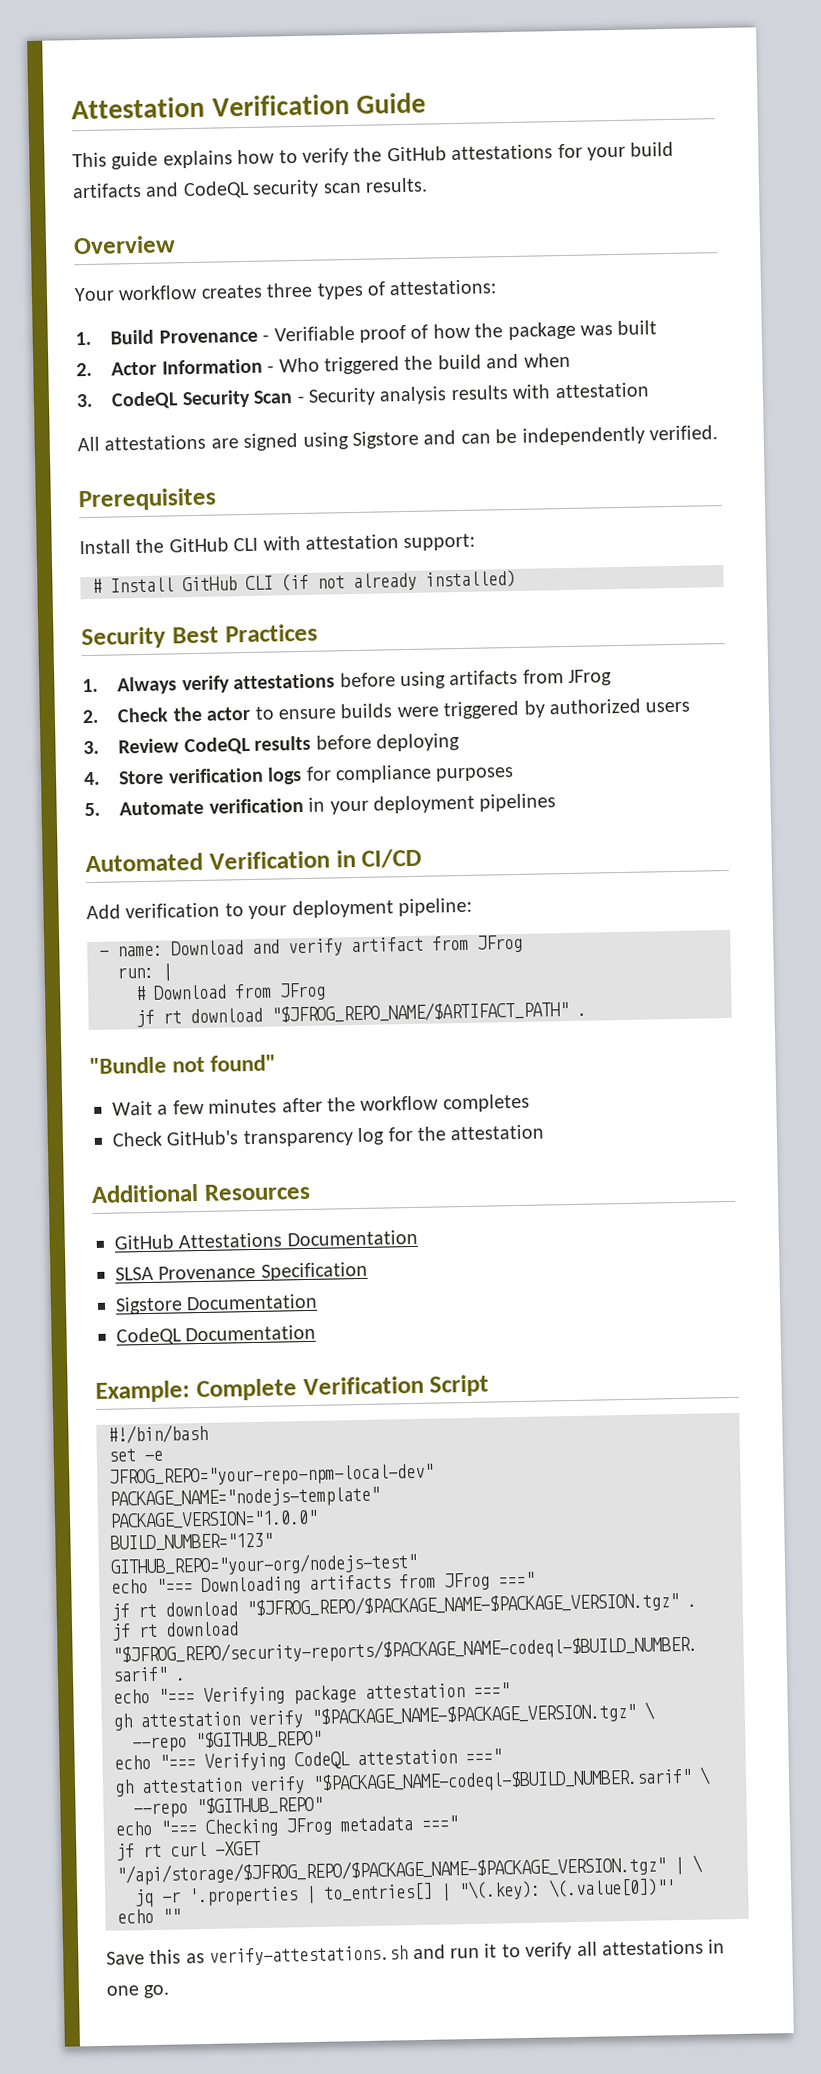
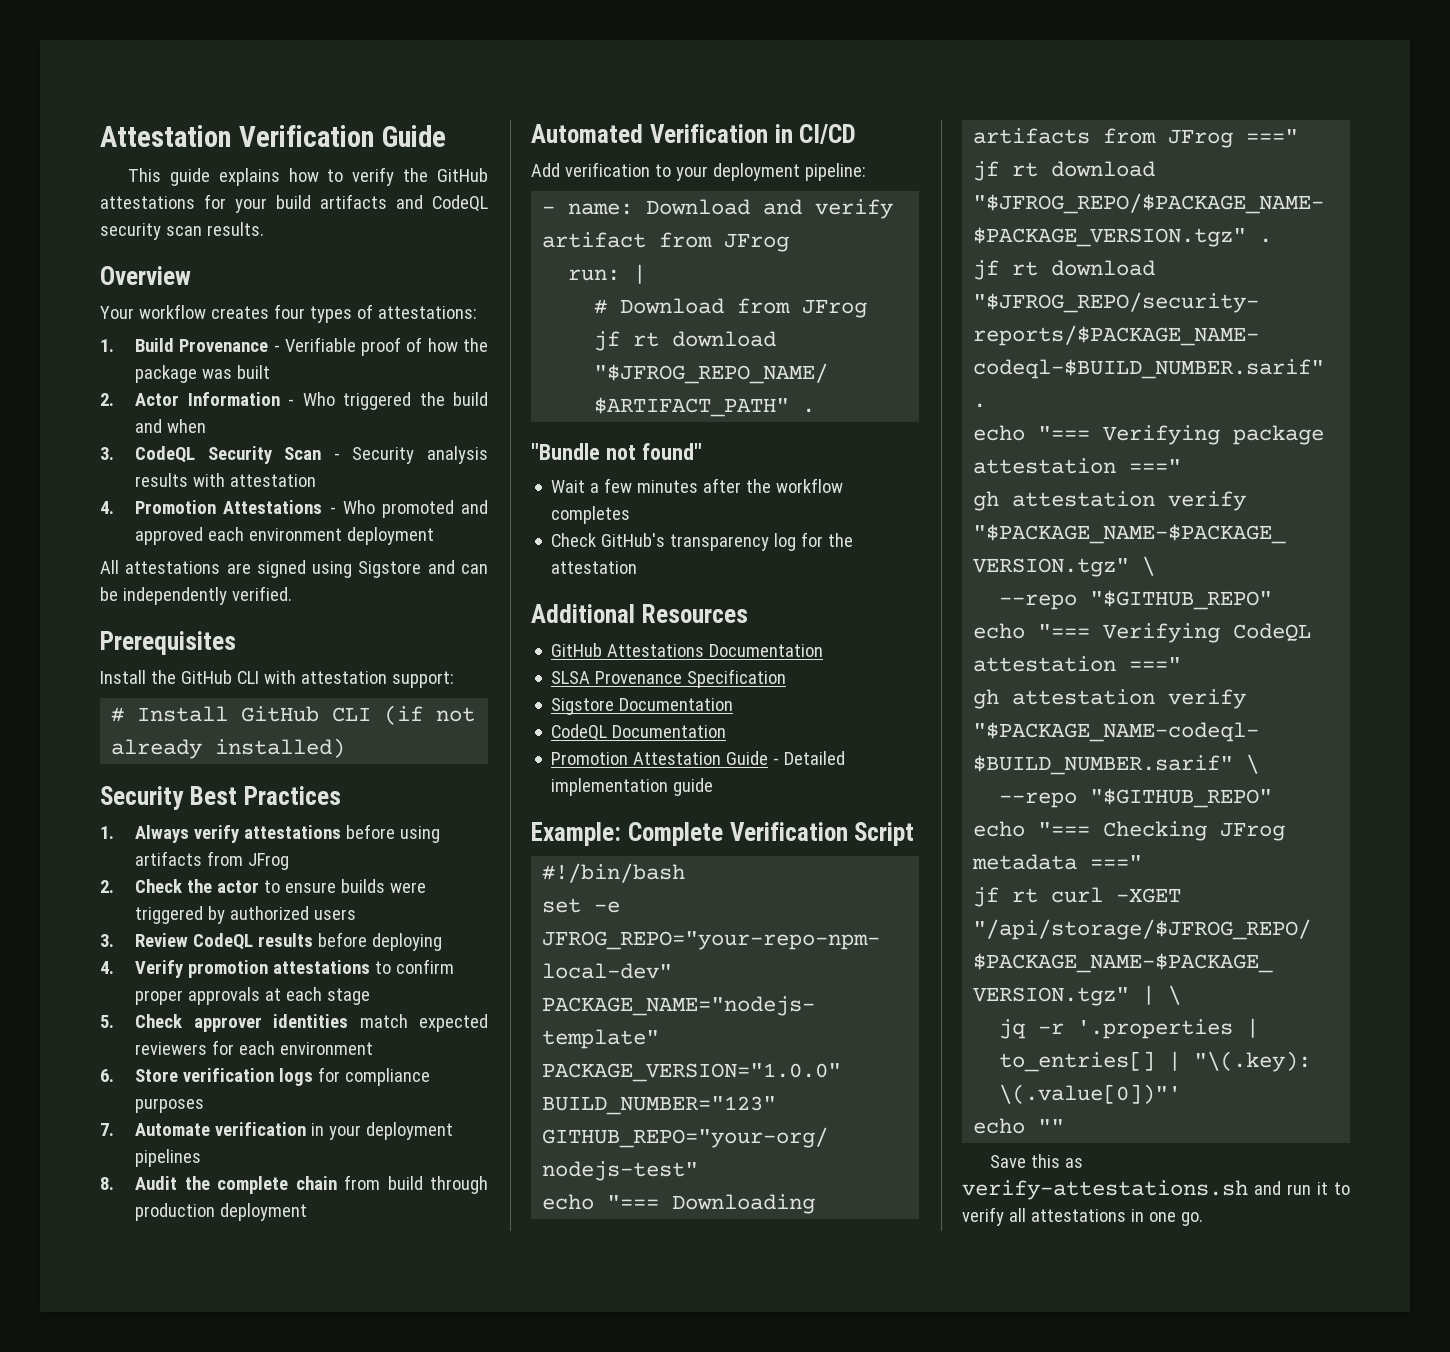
[266,282,314,298] three -> [273,304,305,319] four
(649, 390) none -> [100,500,488,518] [135,527,435,545] // 4. Promotion Attestations - Who promoted and approved each environment deployment
(100, 778) none -> [135,959,455,978] [135,987,371,1005] [100,1014,488,1032] [135,1040,374,1055] [100,1069,114,1082] Verify promotion attestations to confirm proper approvals at each stage // 5. Check approver identities match expected reviewers for each environment // 6.
[84,802,100,817] 5. -> [100,1123,114,1136] 7.
(557, 802) none -> [100,1175,489,1194] [135,1203,308,1221] // 8. Audit the complete chain from build through production deployment
(317, 1333) none -> [551,751,846,765] [551,778,714,796] // Promotion Attestation Guide - Detailed implementation guide

